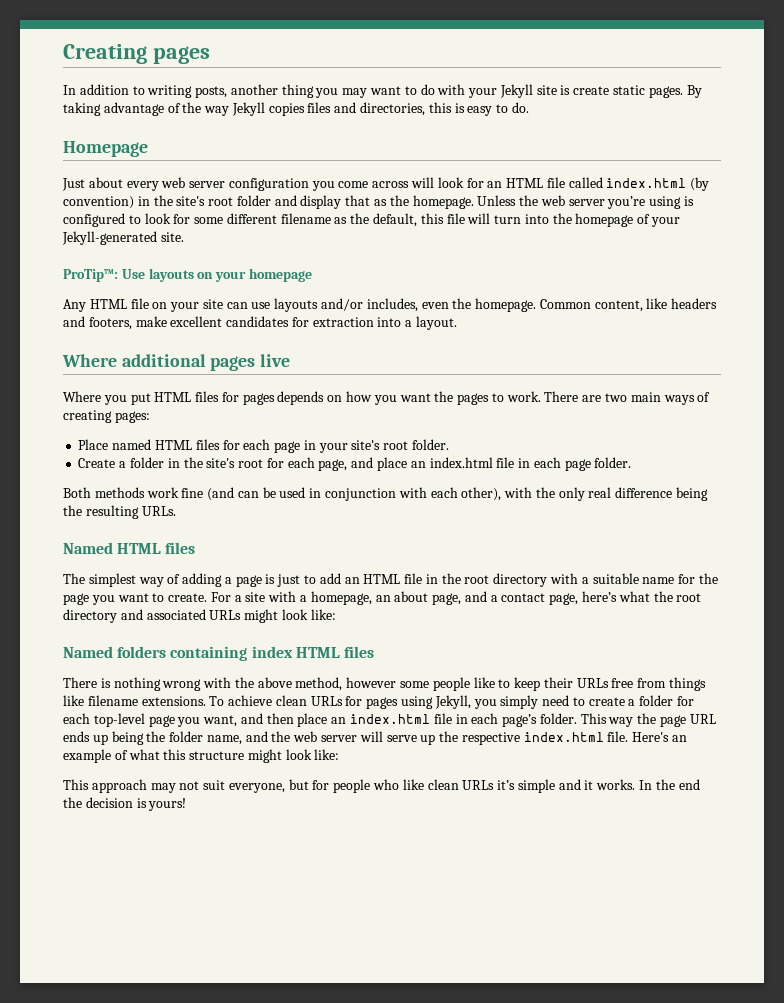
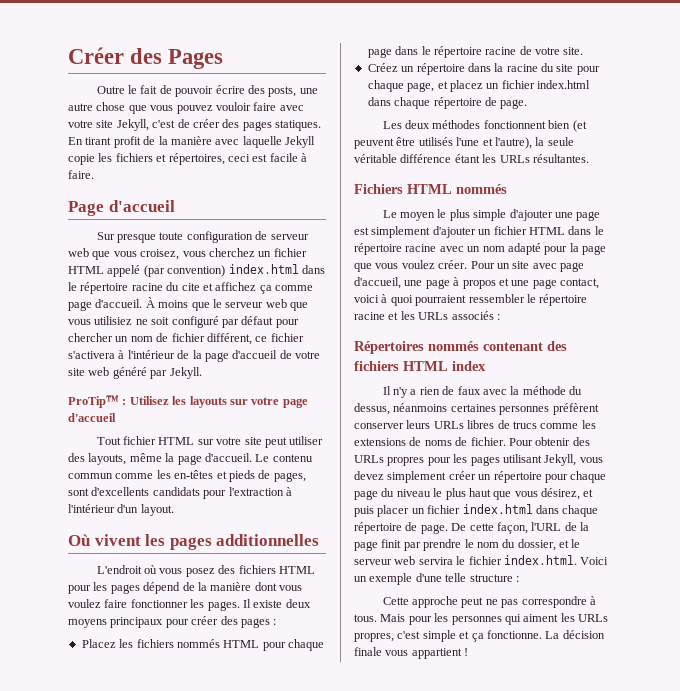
[63,44,210,64] [63,84,702,98] [63,102,529,116] [63,141,148,157] [62,177,710,191] [63,195,695,209] [63,213,681,227] [62,231,184,245] [63,268,312,282] [63,298,718,312] [63,316,458,330] [62,354,291,371] [63,391,711,405] [63,410,150,423] [78,439,449,453] [78,457,632,471] [63,487,709,501] [63,505,176,519] [63,542,196,554] [63,573,718,587] [63,591,702,605] [63,609,336,623] [63,646,374,661] [63,677,707,691] [63,695,695,709] [63,713,716,727] [63,731,688,745] [63,749,340,763] [63,779,700,793] [63,797,187,811] Creating pages // In addition to writing posts, another thing you may want to do with your Jekyll site is create static pages. By taking advantage of the way Jekyll copies files and directories, this is easy to do. // Homepage // Just about every web server configuration you come across will look for an HTML file called index.html (by convention) in the site's root folder and display that as the homepage. Unless the web server you’re using is configured to look for some different filename as the default, this file will turn into the homepage of your Jekyll-generated site. // ProTip™: Use layouts on your homepage // Any HTML file on your site can use layouts and/or includes, even the homepage. Common content, like headers and footers, make excellent candidates for extraction into a layout. // Where additional pages live // Where you put HTML files for pages depends on how you want the pages to work. There are two main ways of creating pages: // Place named HTML files for each page in your site's root folder. // Create a folder in the site's root for each page, and place an index.html file in each page folder. // Both methods work fine (and can be used in conjunction with each other), with the only real difference being the resulting URLs. // Named HTML files // The simplest way of adding a page is just to add an HTML file in the root directory with a suitable name for the page you want to create. For a site with a homepage, an about page, and a contact page, here’s what the root directory and associated URLs might look like: // Named folders containing index HTML files // There is nothing wrong with the above method, however some people like to keep their URLs free from things like filename extensions. To achieve clean URLs for pages using Jekyll, you simply need to create a folder for each top-level page you want, and then place an index.html file in each page’s folder. This way the page URL ends up being the folder name, and the web server will serve up the respective index.html file. Here's an example of what this structure might look like: // This approach may not suit everyone, but for people who like clean URLs it’s simple and it works. In the end the decision is yours! -> [68,47,224,69] [96,85,318,97] [68,102,304,114] [68,119,321,131] [68,136,315,148] [68,153,307,165] [68,170,94,179] [68,200,175,216] [96,231,309,243] [68,248,307,260] [68,264,325,277] [68,282,313,294] [68,297,308,311] [68,316,299,328] [68,333,304,345] [68,350,320,362] [68,367,202,379] [68,395,308,408] [68,413,116,422] [96,436,324,448] [68,453,313,465] [68,470,306,482] [68,487,292,499] [68,504,174,516] [68,534,320,550] [96,565,315,577] [68,582,302,594] [68,599,311,611] [68,616,277,628] [81,639,324,651] [367,46,584,58] [367,63,600,75] [367,80,590,92] [367,97,528,109] [382,120,587,132] [354,137,574,149] [354,154,589,163] [354,184,507,194] [382,209,601,221] [354,226,604,238] [354,243,606,255] [354,260,584,272] [354,277,599,289] [354,294,588,306] [354,311,500,320] [354,341,567,354] [354,361,486,371] [382,386,583,398] [354,403,599,415] [354,420,596,429] [354,437,590,446] [354,454,603,466] [354,471,607,483] [354,488,594,500] [354,504,599,517] [354,522,589,534] [354,539,581,551] [354,555,609,565] [354,573,519,585] [382,596,596,608] [354,613,608,625] [354,630,605,642] [354,647,469,659] Créer des Pages // Outre le fait de pouvoir écrire des posts, une autre chose que vous pouvez vouloir faire avec votre site Jekyll, c'est de créer des pages statiques. En tirant profit de la manière avec laquelle Jekyll copie les fichiers et répertoires, ceci est facile à faire. // Page d'accueil // Sur presque toute configuration de serveur web que vous croisez, vous cherchez un fichier HTML appelé (par convention) index.html dans le répertoire racine du cite et affichez ça comme page d'accueil. À moins que le serveur web que vous utilisiez ne soit configuré par défaut pour chercher un nom de fichier différent, ce fichier s'activera à l'intérieur de la page d'accueil de votre site web généré par Jekyll. // ProTip™ : Utilisez les layouts sur votre page d'accueil // Tout fichier HTML sur votre site peut utiliser des layouts, même la page d'accueil. Le contenu commun comme les en-têtes et pieds de pages, sont d'excellents candidats pour l'extraction à l'intérieur d'un layout. // Où vivent les pages additionnelles // L'endroit où vous posez des fichiers HTML pour les pages dépend de la manière dont vous voulez faire fonctionner les pages. Il existe deux moyens principaux pour créer des pages : // Placez les fichiers nommés HTML pour chaque page dans le répertoire racine de votre site. // Créez un répertoire dans la racine du site pour chaque page, et placez un fichier index.html dans chaque répertoire de page. // Les deux méthodes fonctionnent bien (et peuvent être utilisés l'une et l'autre), la seule véritable différence étant les URLs résultantes. // Fichiers HTML nommés // Le moyen le plus simple d'ajouter une page est simplement d'ajouter un fichier HTML dans le répertoire racine avec un nom adapté pour la page que vous voulez créer. Pour un site avec page d'accueil, une page à propos et une page contact, voici à quoi pourraient ressembler le répertoire racine et les URLs associés : // Répertoires nommés contenant des fichiers HTML index // Il n'y a rien de faux avec la méthode du dessus, néanmoins certaines personnes préfèrent conserver leurs URLs libres de trucs comme les extensions de noms de fichier. Pour obtenir des URLs propres pour les pages utilisant Jekyll, vous devez simplement créer un répertoire pour chaque page du niveau le plus haut que vous désirez, et puis placer un fichier index.html dans chaque répertoire de page. De cette façon, l'URL de la page finit par prendre le nom du dossier, et le serveur web servira le fichier index.html. Voici un exemple d'une telle structure : // Cette approche peut ne pas correspondre à tous. Mais pour les personnes qui aiment les URLs propres, c'est simple et ça fonctionne. La décision finale vous appartient !

